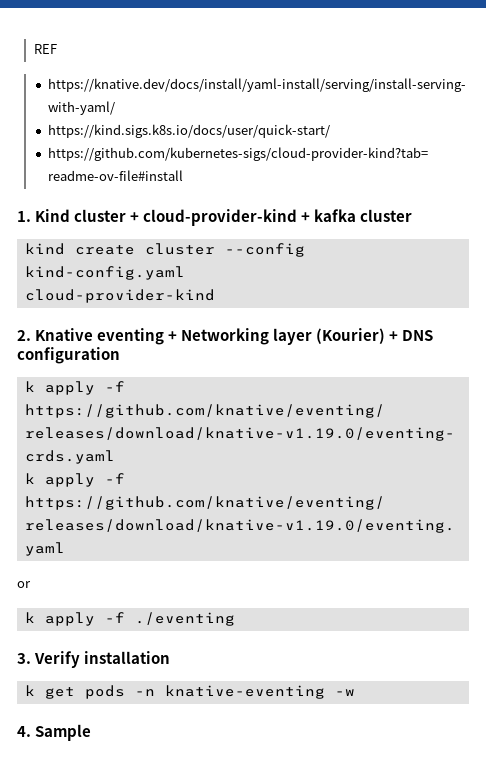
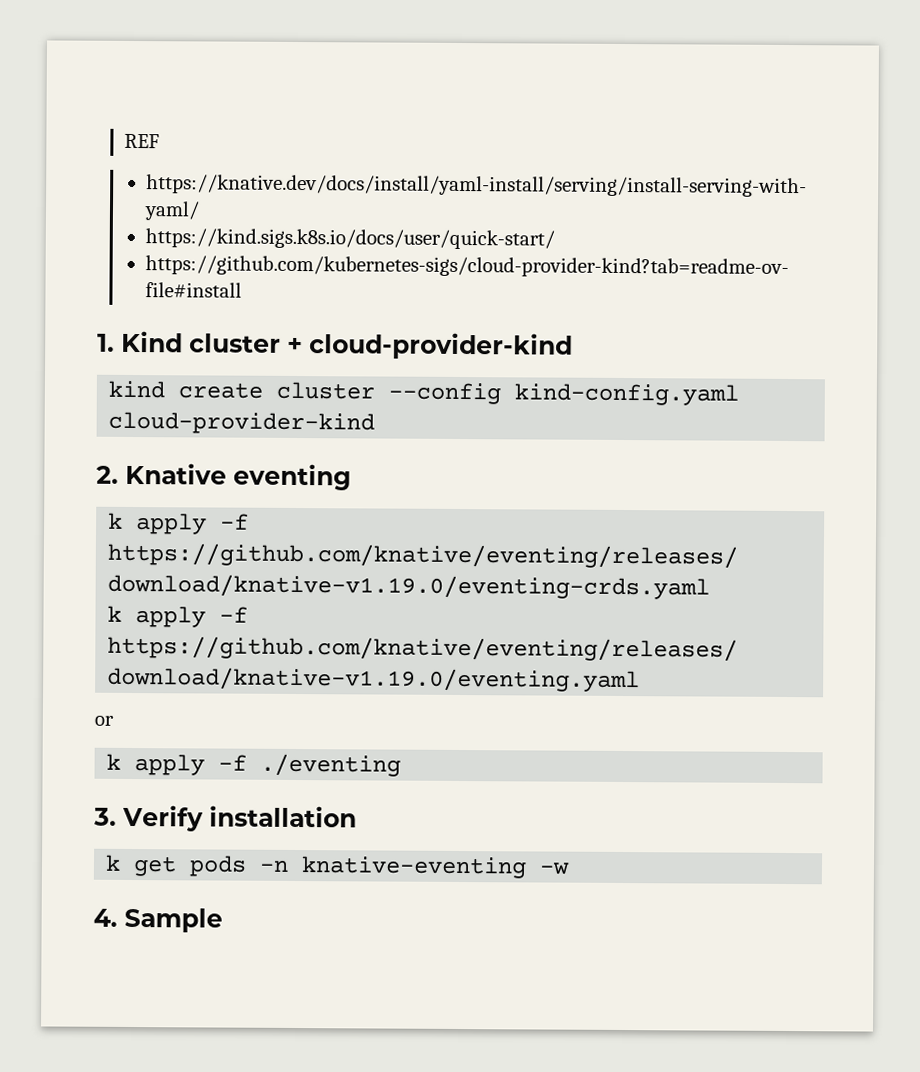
[301,209,413,222] + kafka cluster -> (573, 346) none
[168,328,434,345] [17,347,120,364] + Networking layer (Kourier) + DNS configuration -> (352, 477) none

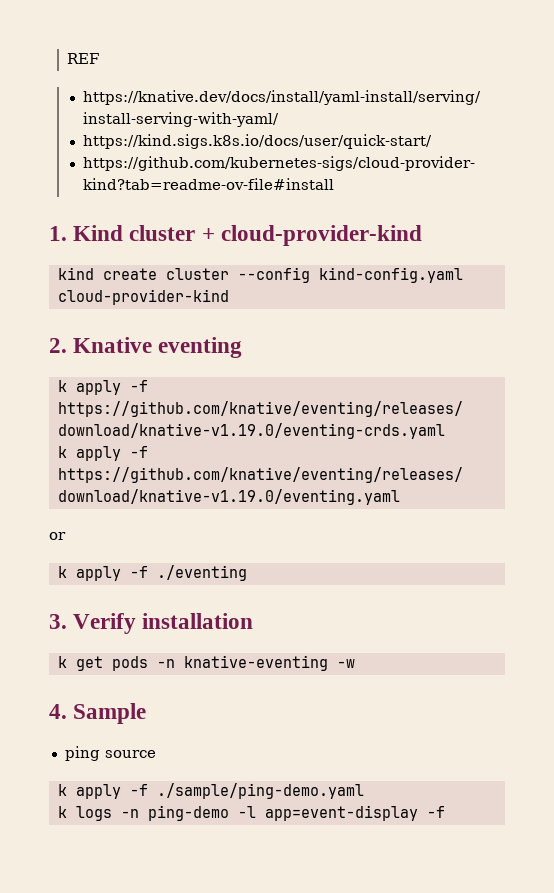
(223, 920) none -> [64,746,156,761] [57,783,364,799] [57,805,445,821] // ping source // k apply -f ./sample/ping-demo.yaml // k logs -n ping-demo -l app=event-display -f

